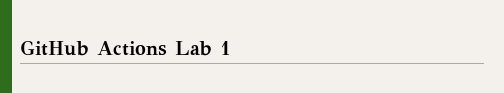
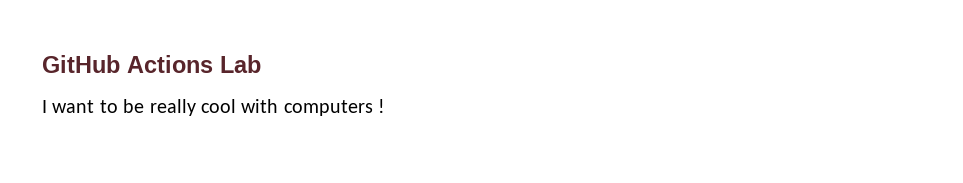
[220,41,231,55] 1 -> [42,99,386,116] // I want to be really cool with computers !

